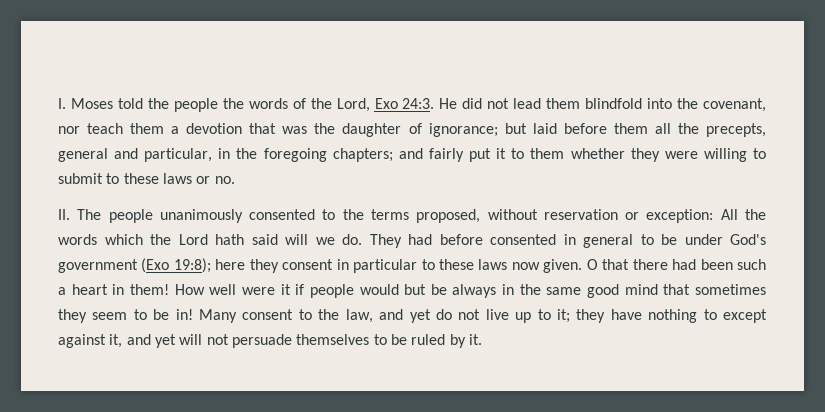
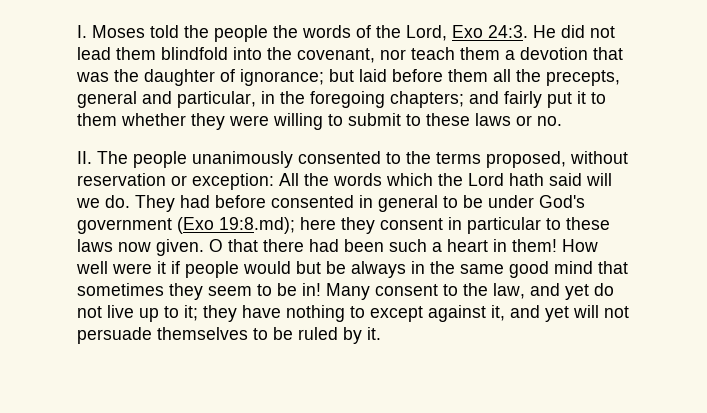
[173,258,211,273] 19:8); -> [219,217,295,234] 19:8.md);

